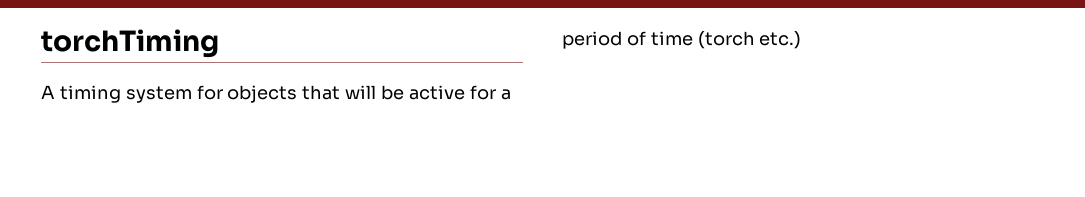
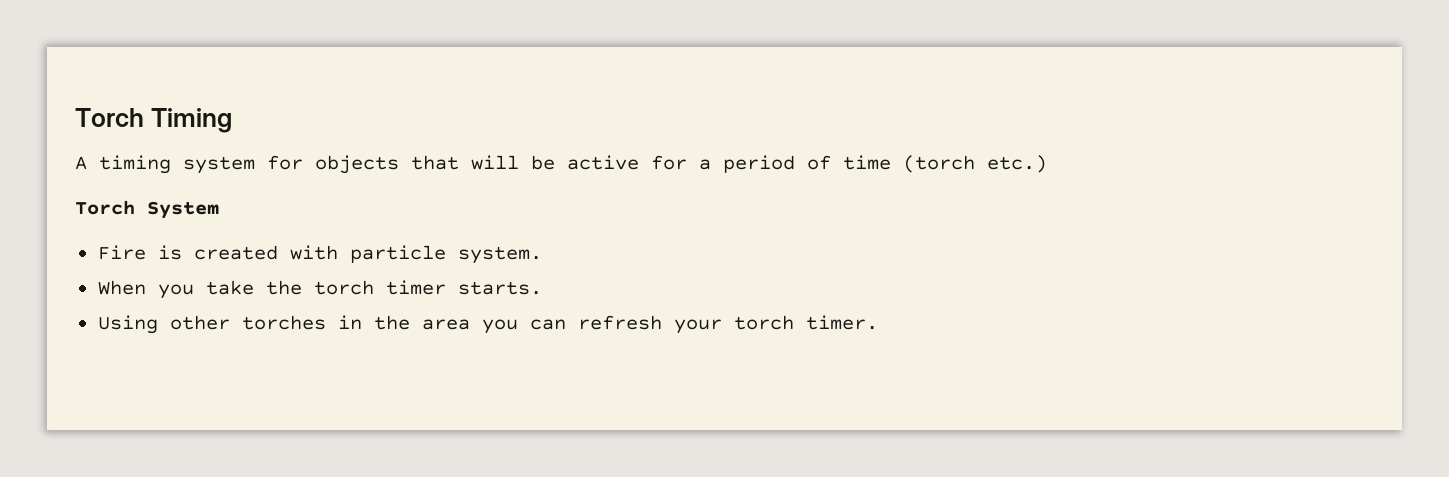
[41,29,219,58] torchTiming -> [75,108,233,133] Torch Timing
(802, 40) none -> [75,200,219,219] [97,245,542,264] [97,280,542,299] [97,315,878,334] // Torch System // Fire is created with particle system. // When you take the torch timer starts. // Using other torches in the area you can refresh your torch timer.

